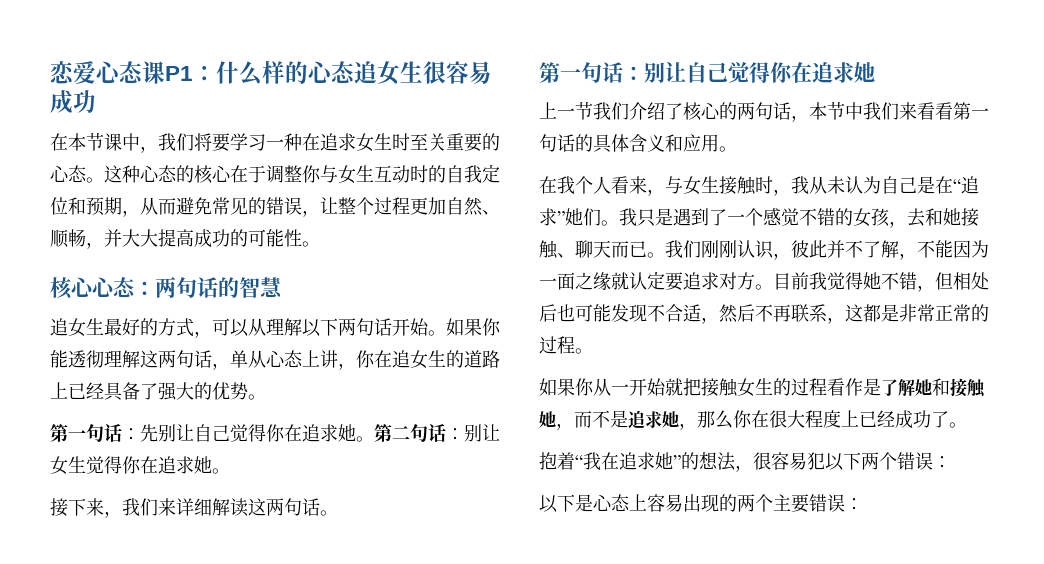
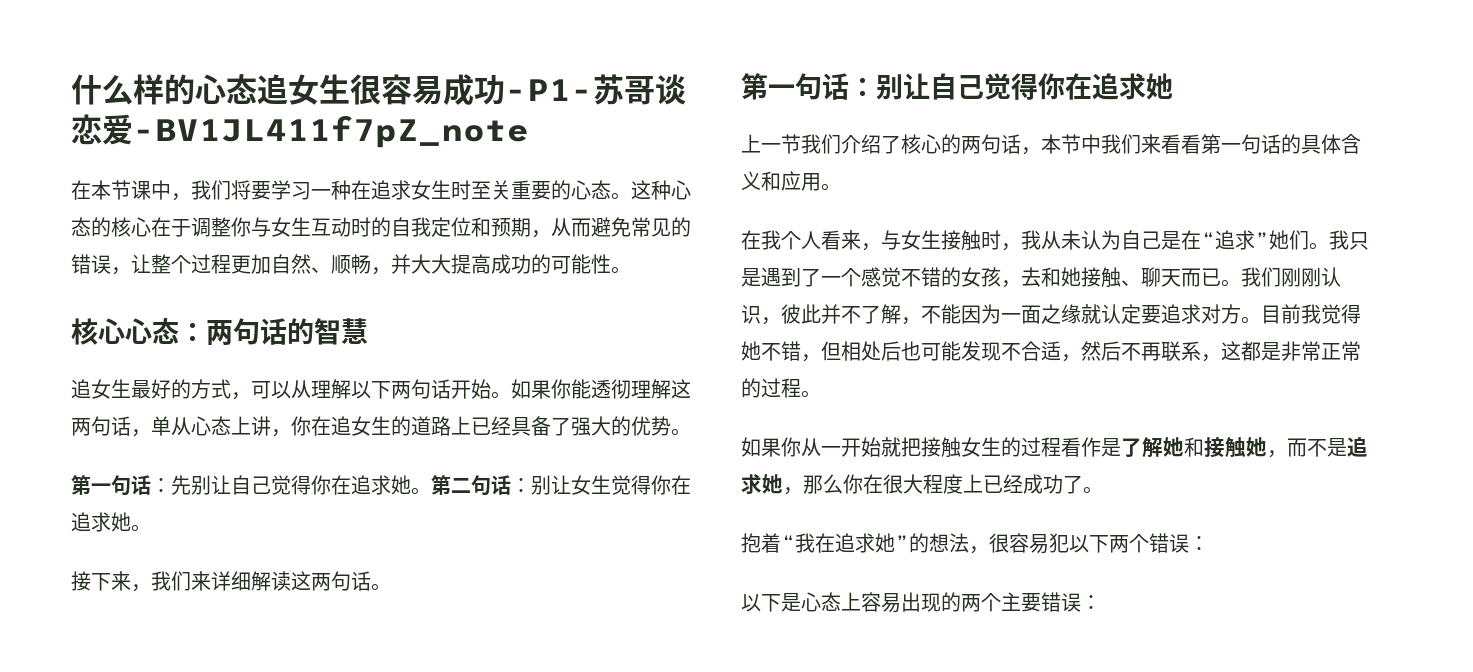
[50,61,216,84] 恋爱心态课P1： -> (71, 89) none
(96, 101) none -> [505,74,686,105] [71,114,529,148] -P1-苏哥谈恋爱-BV1JL411f7pZ_note

